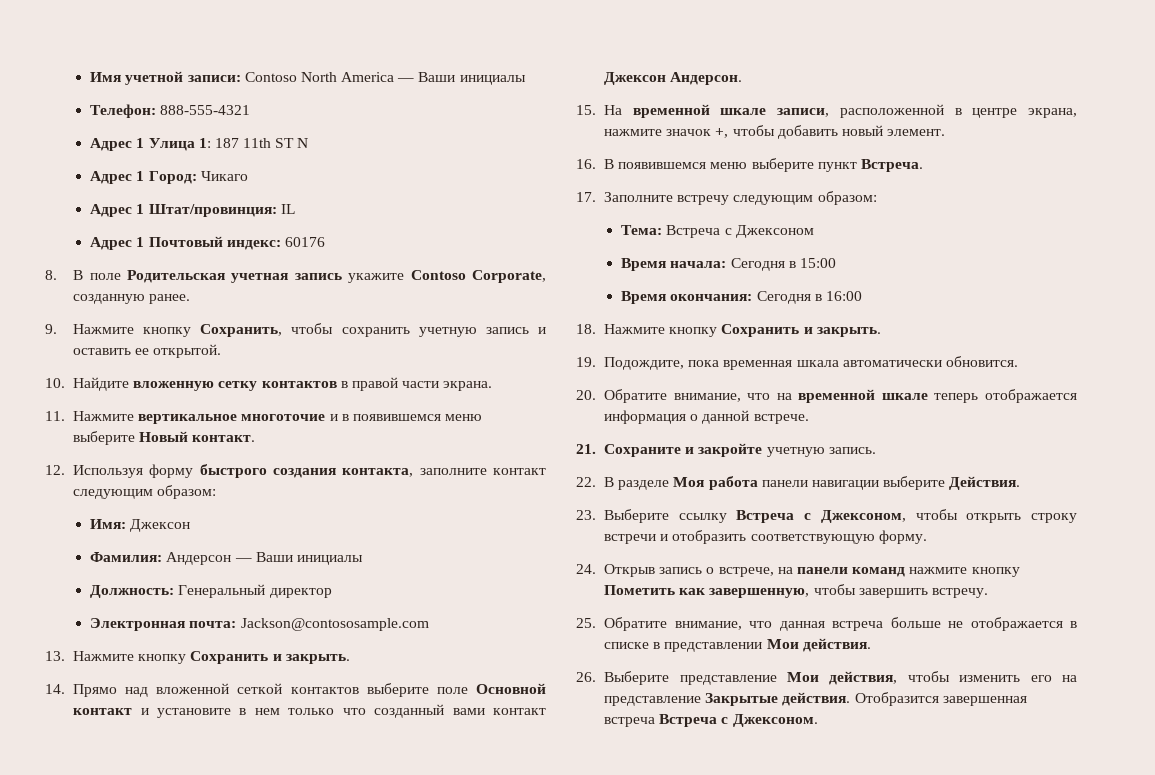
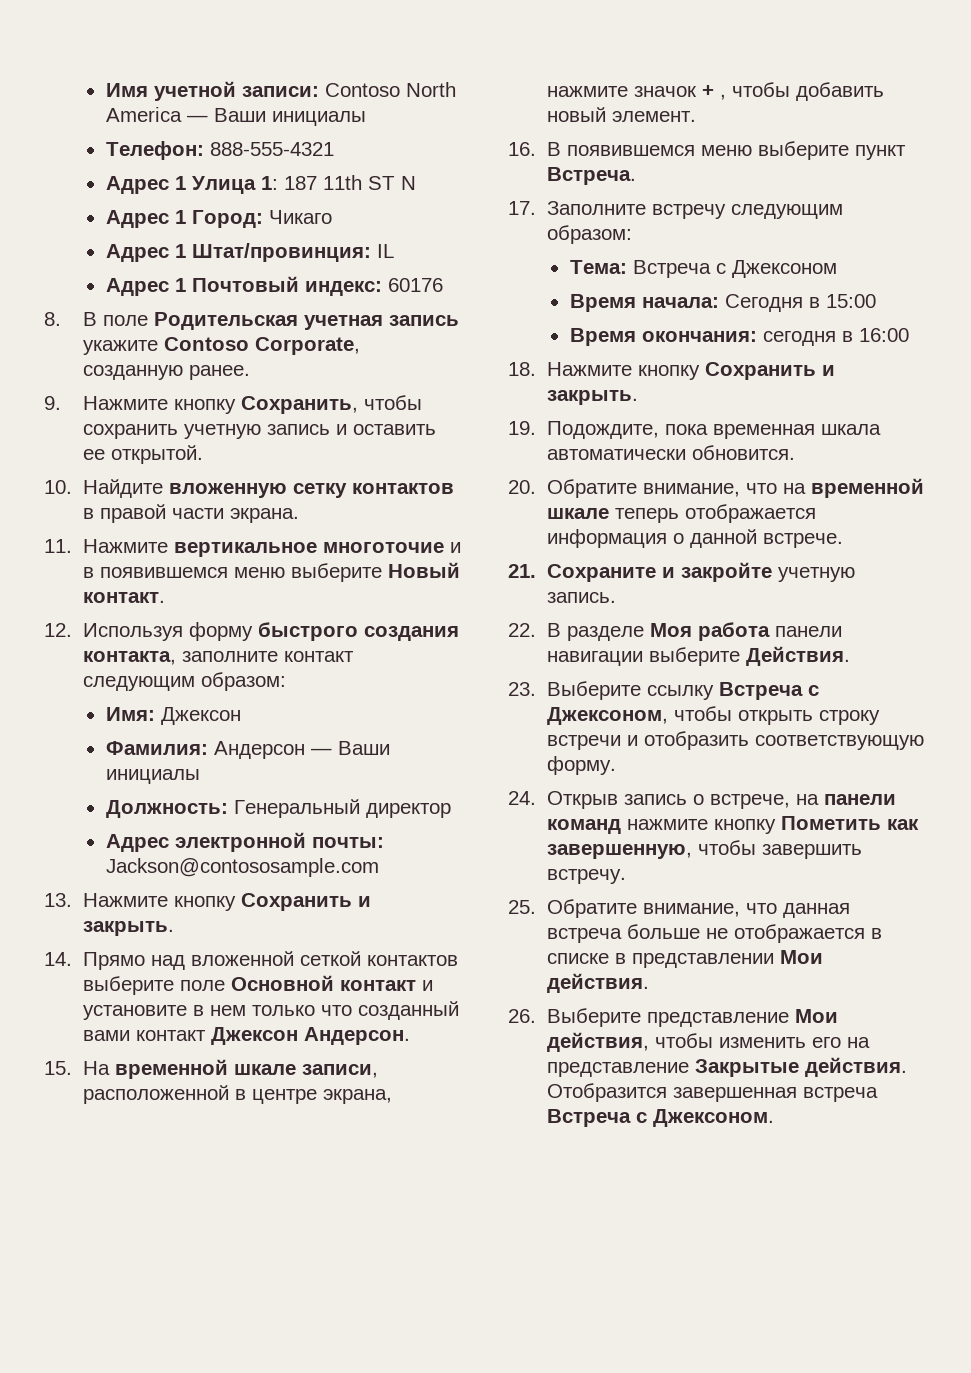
[90,618,237,631] Электронная почта: -> [105,832,384,852] Адрес электронной почты:
[715,128,729,138] +, -> [702,85,727,100] + ,
[756,291,811,304] Сегодня -> [762,331,836,346] сегодня

